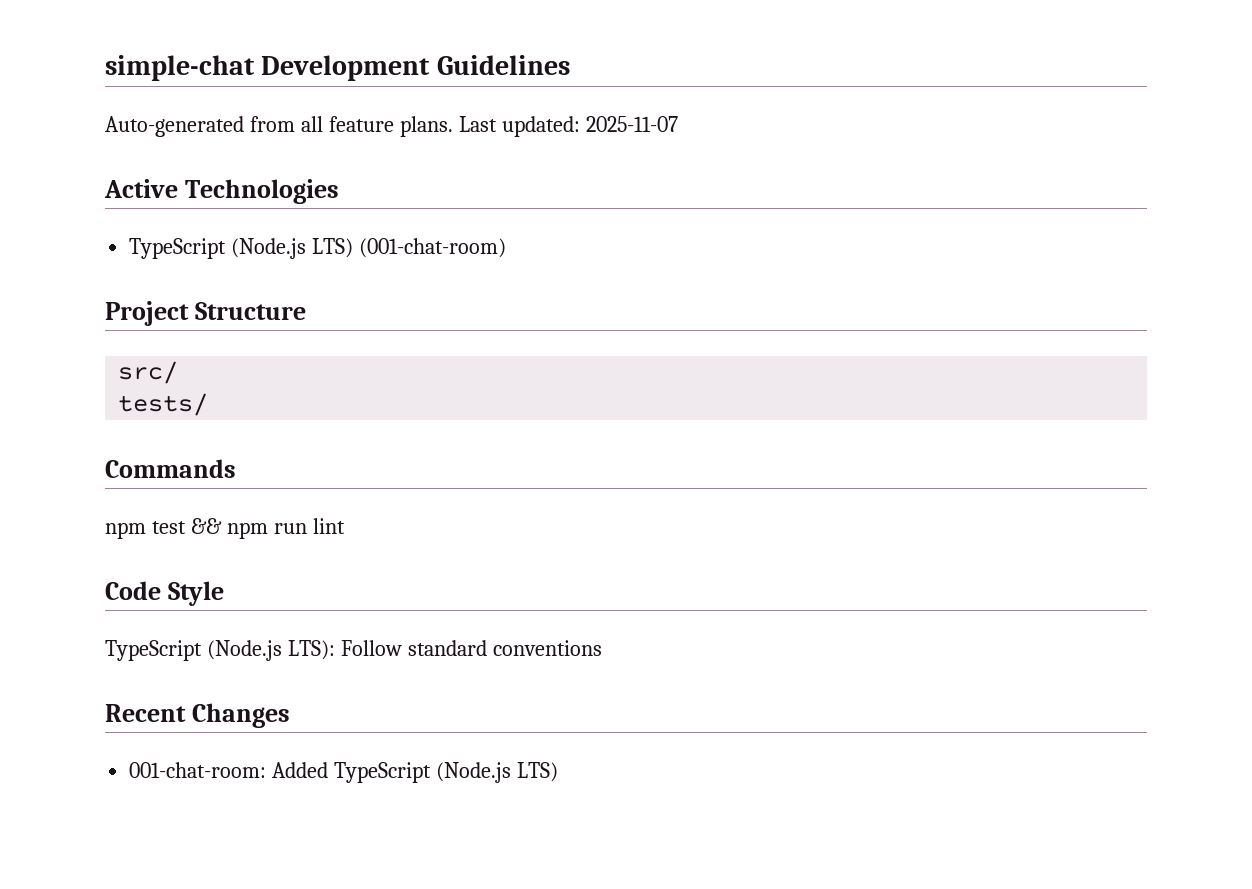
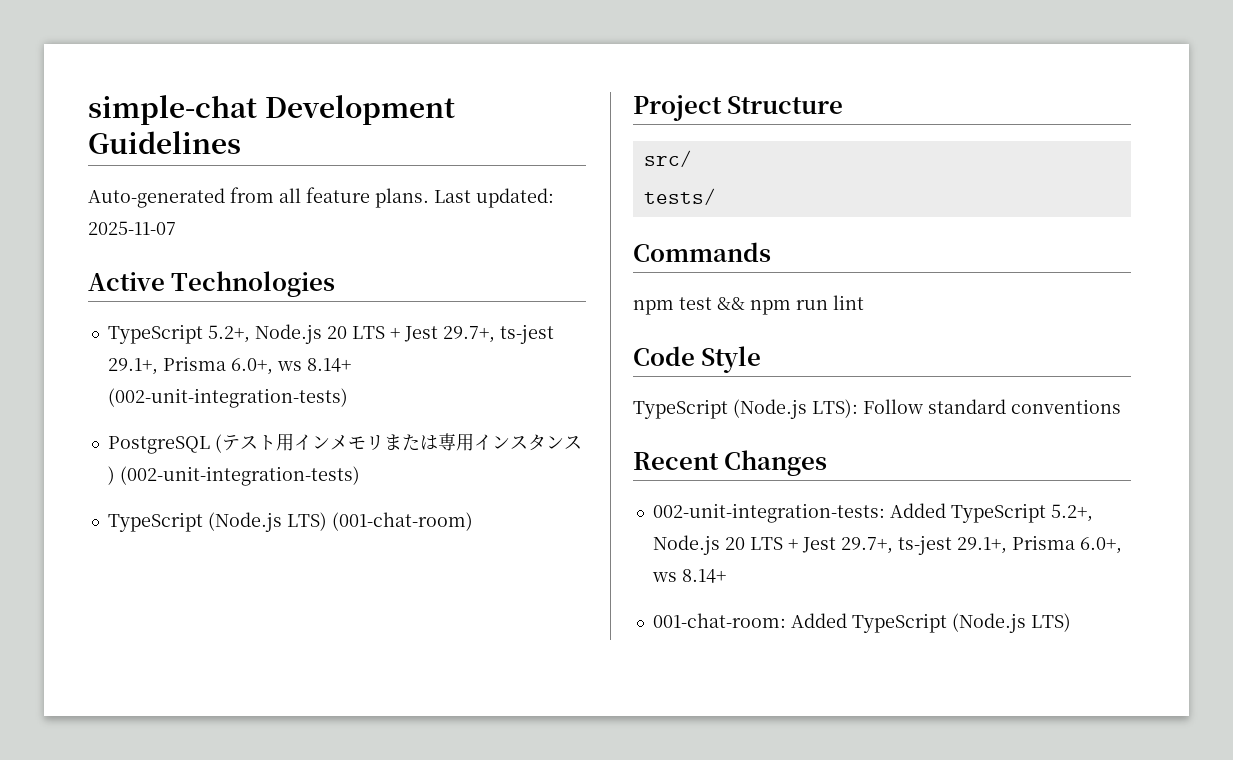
(339, 191) none -> [107,324,554,344] [107,356,351,375] [107,388,348,408] [107,433,582,454] [107,466,360,486] // TypeScript 5.2+, Node.js 20 LTS + Jest 29.7+, ts-jest 29.1+, Prisma 6.0+, ws 8.14+ (002-unit-integration-tests) // PostgreSQL (テスト用インメモリまたは専用インスタンス) (002-unit-integration-tests)
(290, 715) none -> [652,503,1093,523] [652,535,1122,555] [651,569,726,583] // 002-unit-integration-tests: Added TypeScript 5.2+, Node.js 20 LTS + Jest 29.7+, ts-jest 29.1+, Prisma 6.0+, ws 8.14+

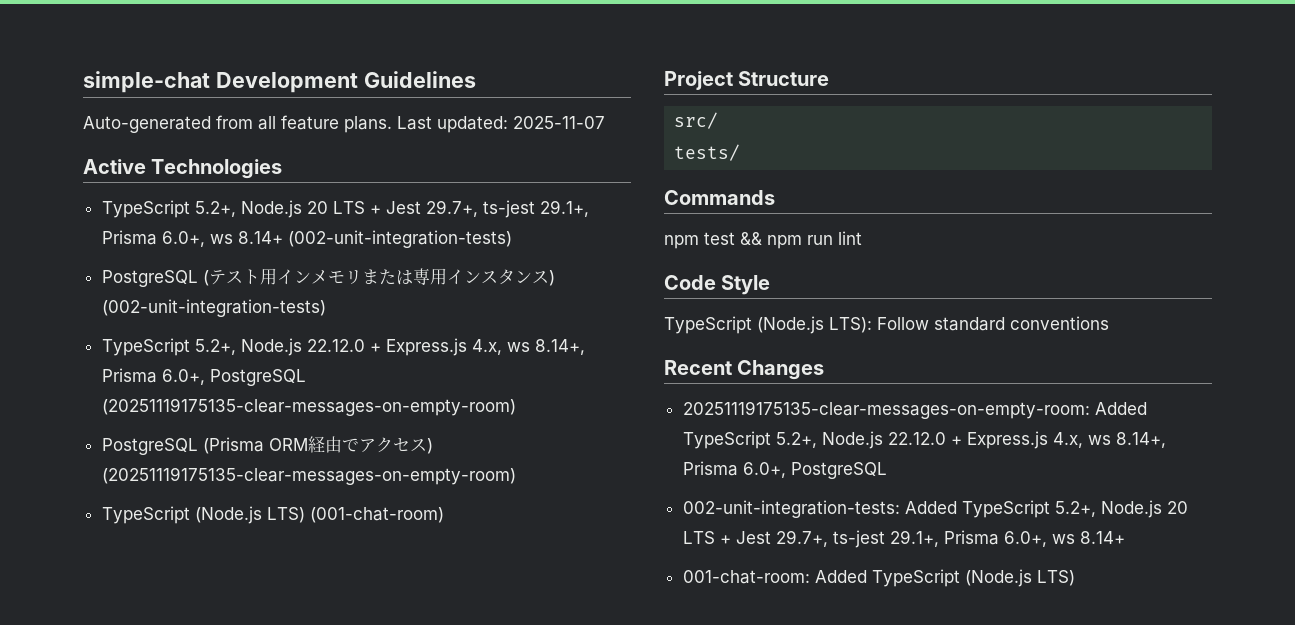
(360, 476) none -> [101,338,585,356] [101,368,306,386] [101,398,516,416] [101,436,433,455] [101,467,516,485] // TypeScript 5.2+, Node.js 22.12.0 + Express.js 4.x, ws 8.14+, Prisma 6.0+, PostgreSQL (20251119175135-clear-messages-on-empty-room) // PostgreSQL (Prisma ORM経由でアクセス) (20251119175135-clear-messages-on-empty-room)
(828, 463) none -> [682,401,1147,419] [682,431,1166,449] [682,461,887,479] // 20251119175135-clear-messages-on-empty-room: Added TypeScript 5.2+, Node.js 22.12.0 + Express.js 4.x, ws 8.14+, Prisma 6.0+, PostgreSQL

